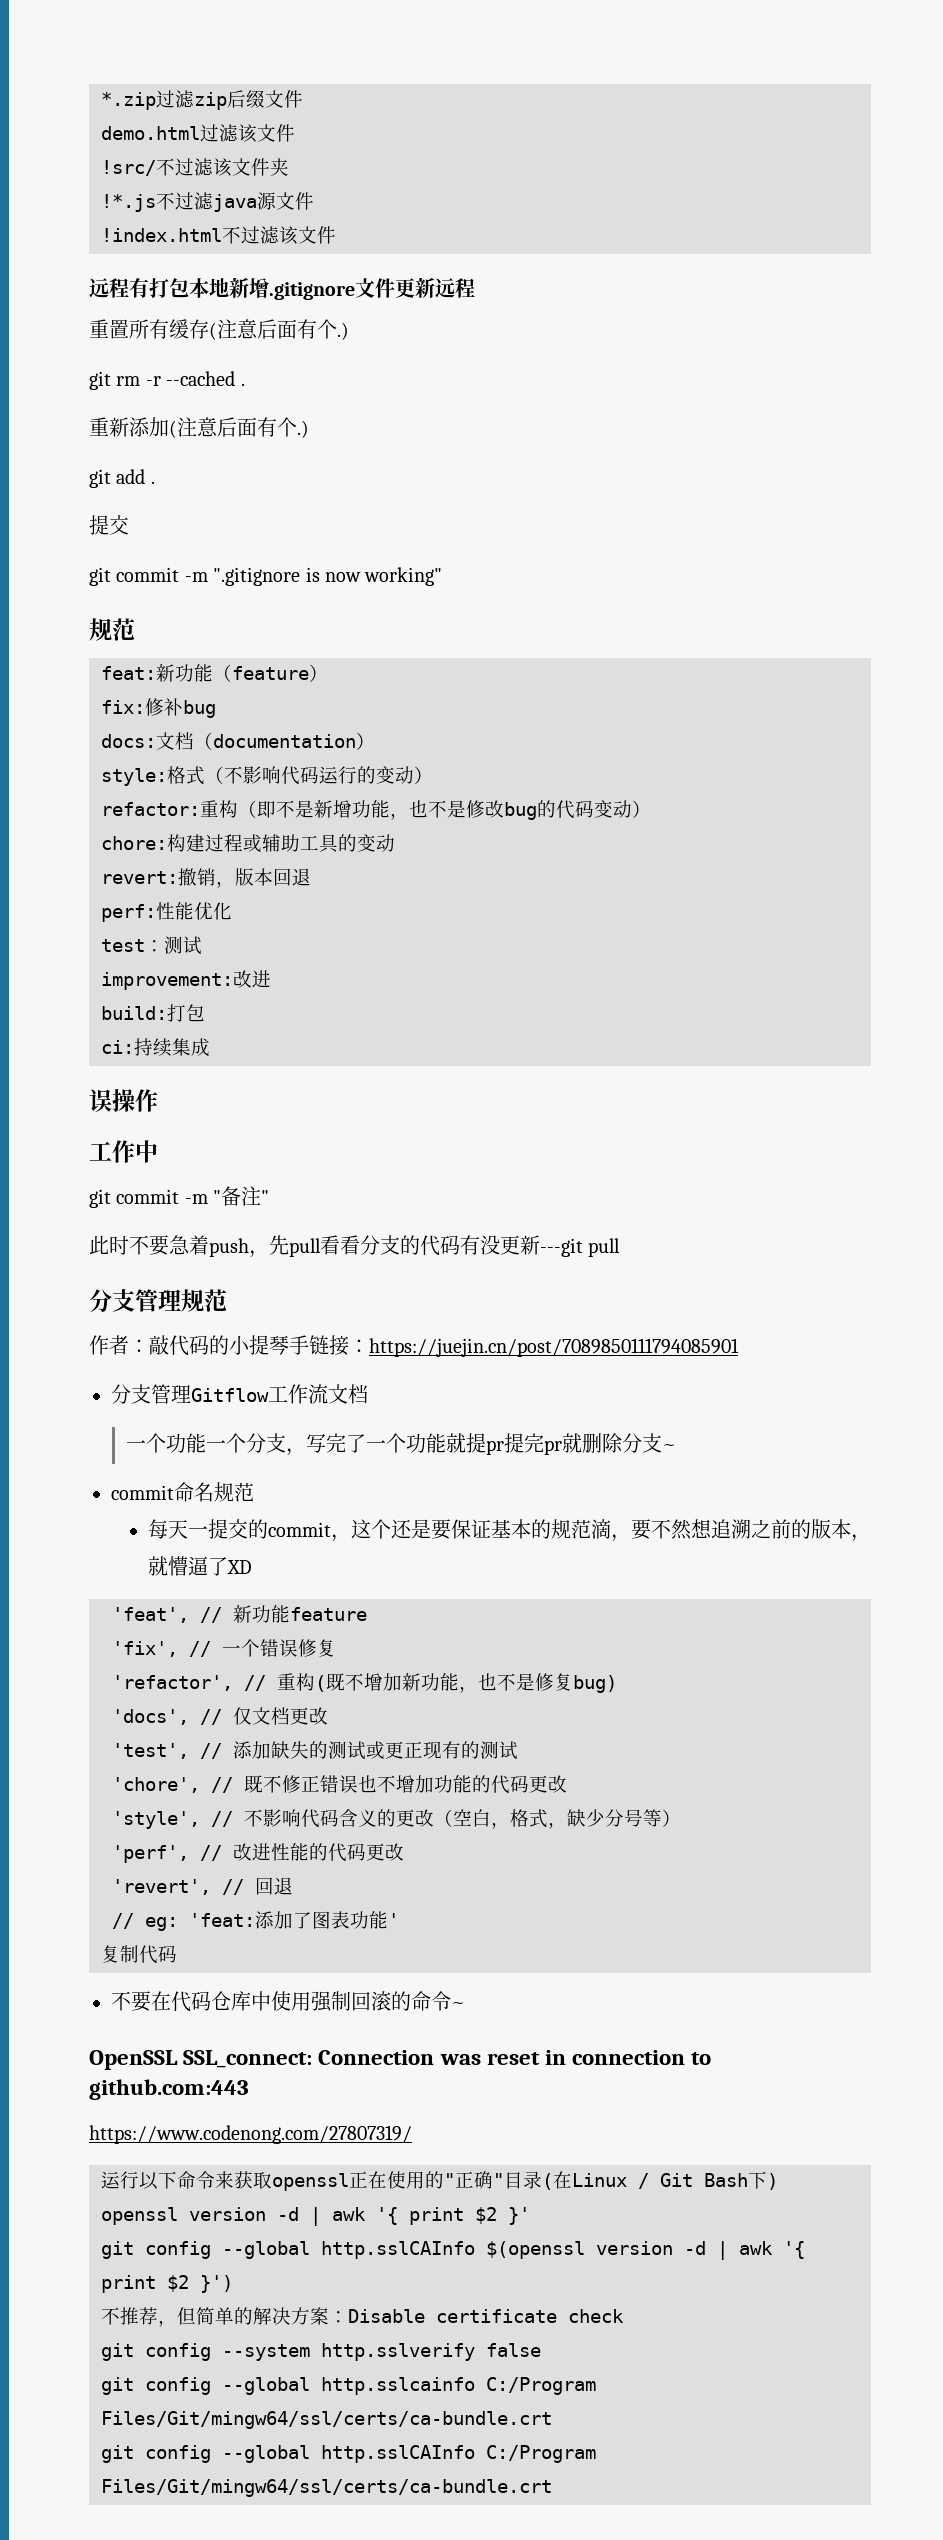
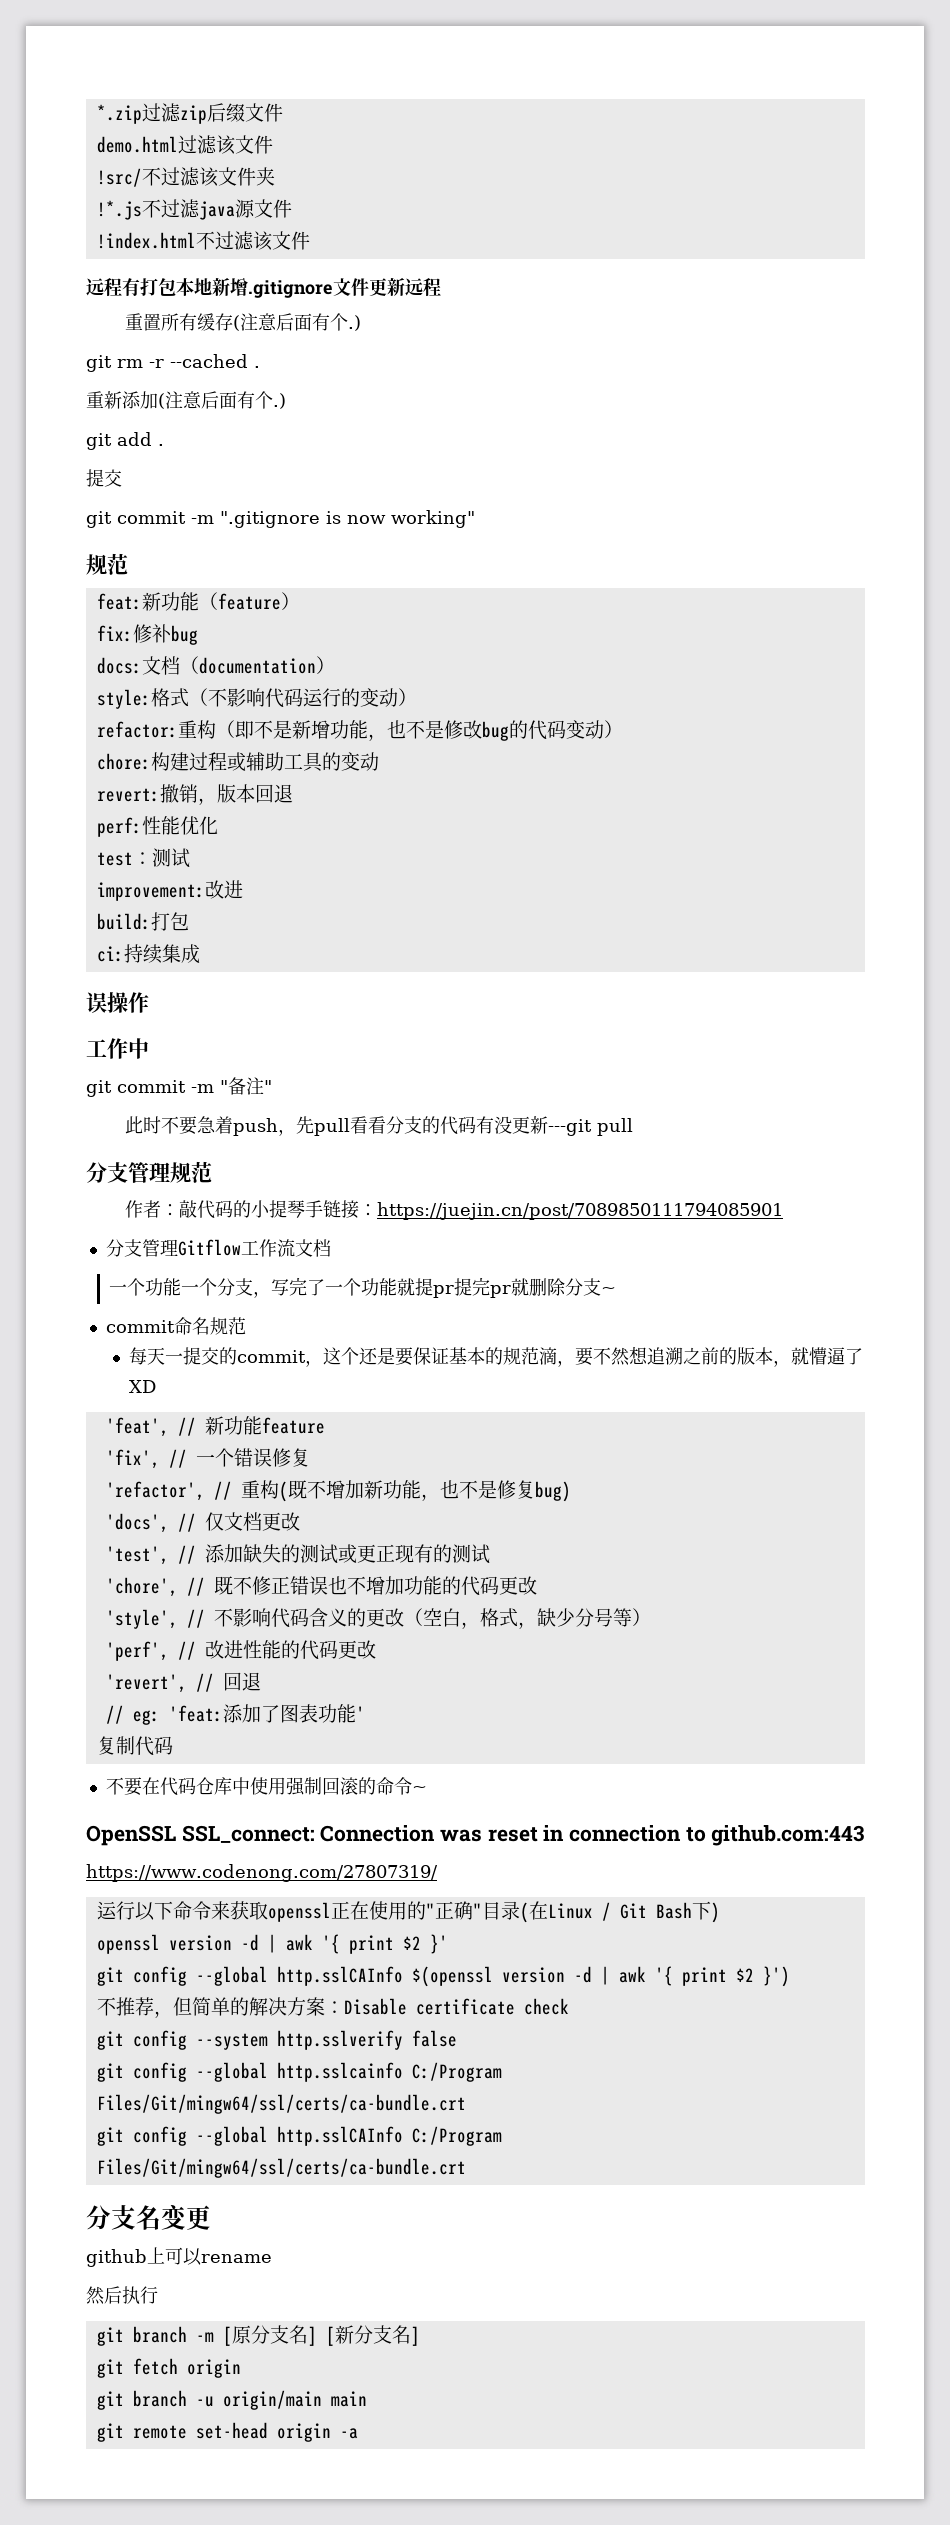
(552, 2488) none -> [86,2204,211,2230] [86,2247,272,2267] [86,2286,158,2305] [96,2325,420,2346] [96,2358,241,2378] [96,2390,367,2410] [96,2422,358,2442] // 分支名变更 // github上可以rename // 然后执行 // git branch -m [原分支名] [新分支名] // git fetch origin // git branch -u origin/main main // git remote set-head origin -a

